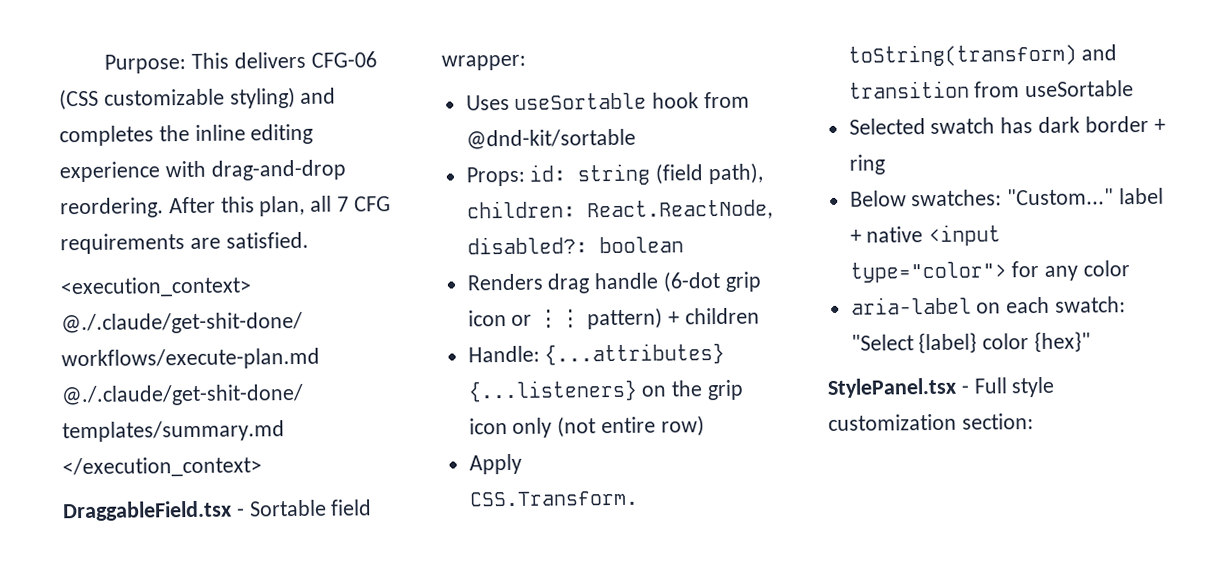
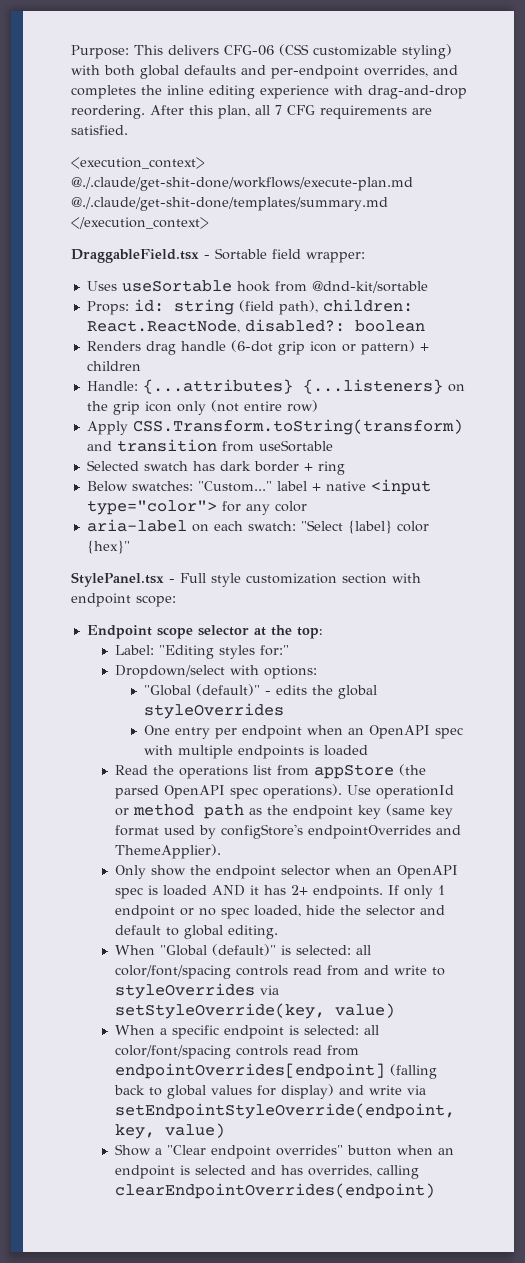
(296, 97) none -> [71,65,428,79] with both global defaults and per-endpoint overrides,
[537,309,583,328] ⋮⋮ -> (356, 348) none
[961,413,1034,430] section: -> [342,573,421,584] [71,593,176,607] [86,625,323,639] [115,645,290,659] [115,665,318,679] [143,684,377,699] [143,703,284,719] [143,725,463,739] [143,745,368,759] [115,764,427,779] [115,784,455,799] [115,804,454,819] [115,824,462,839] [115,844,222,859] [115,865,459,879] [115,885,446,899] [115,905,446,919] [115,925,279,939] [115,944,372,956] [115,965,446,979] [115,983,280,999] [115,1003,396,1019] [115,1025,380,1039] [115,1045,360,1059] [115,1063,438,1079] [114,1084,427,1099] [115,1103,456,1119] [115,1123,226,1139] [115,1144,455,1159] [115,1165,420,1179] [115,1183,436,1199] section with endpoint scope: // Endpoint scope selector at the top: // Label: "Editing styles for:" // Dropdown/select with options: // "Global (default)" - edits the global styleOverrides // One entry per endpoint when an OpenAPI spec with multiple endpoints is loaded // Read the operations list from appStore (the parsed OpenAPI spec operations). Use operationId or method path as the endpoint key (same key format used by configStore's endpointOverrides and ThemeApplier). // Only show the endpoint selector when an OpenAPI spec is loaded AND it has 2+ endpoints. If only 1 endpoint or no spec loaded, hide the selector and default to global editing. // When "Global (default)" is selected: all color/font/spacing controls read from and write to styleOverrides via setStyleOverride(key, value) // When a specific endpoint is selected: all color/font/spacing controls read from endpointOverrides[endpoint] (falling back to global values for display) and write via setEndpointStyleOverride(endpoint, key, value) // Show a "Clear endpoint overrides" button when an endpoint is selected and has overrides, calling clearEndpointOverrides(endpoint)

